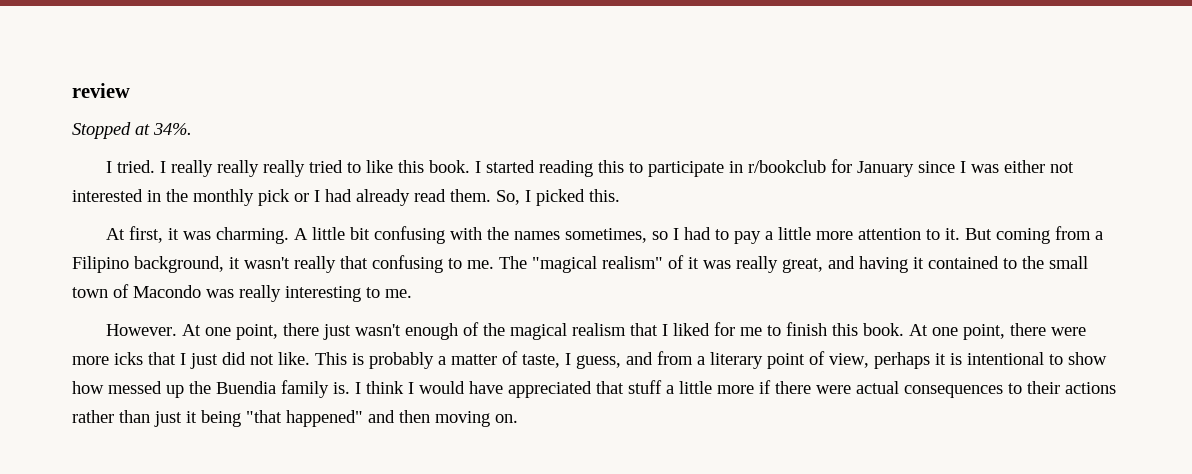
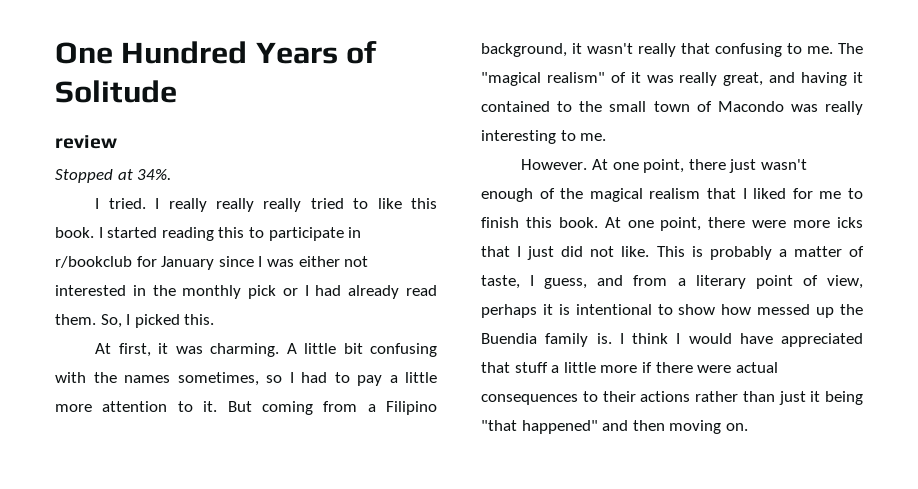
(72, 90) none -> [55,41,378,64] [55,80,177,103] One Hundred Years of Solitude //

